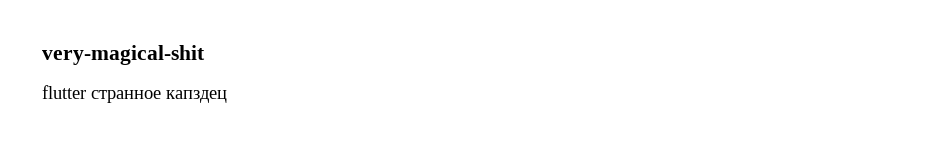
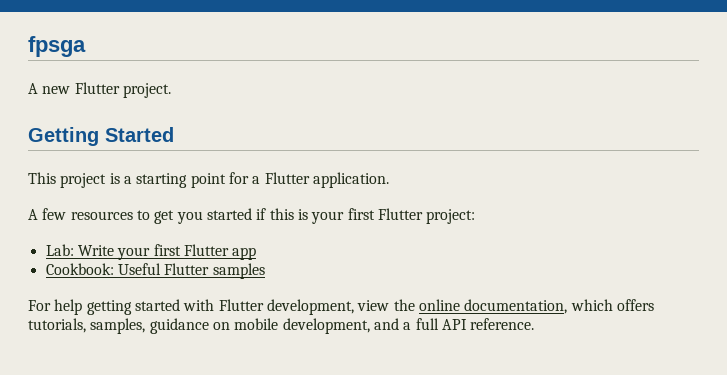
[42,45,205,65] [42,85,227,103] very-magical-shit // flutter странное капздец -> [28,36,86,57] [28,82,171,98] [28,127,174,146] [28,172,389,188] [28,208,476,224] [45,244,257,260] [45,263,265,279] [28,299,654,315] [28,318,535,334] fpsga // A new Flutter project. // Getting Started // This project is a starting point for a Flutter application. // A few resources to get you started if this is your first Flutter project: // Lab: Write your first Flutter app // Cookbook: Useful Flutter samples // For help getting started with Flutter development, view the online documentation, which offers tutorials, samples, guidance on mobile development, and a full API reference.

